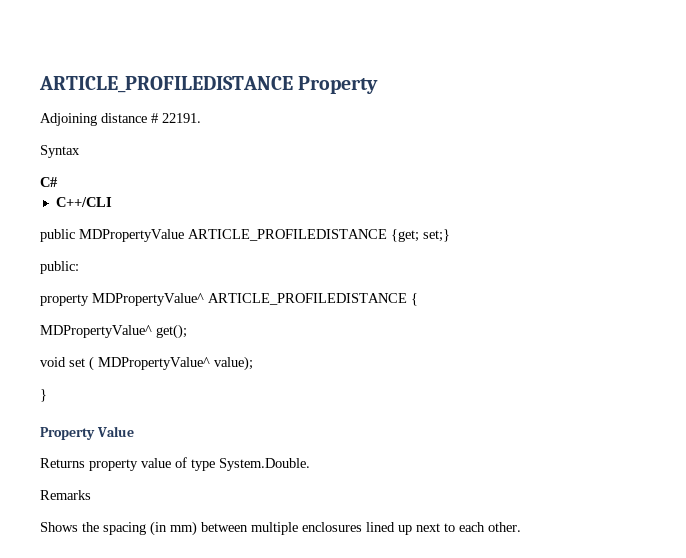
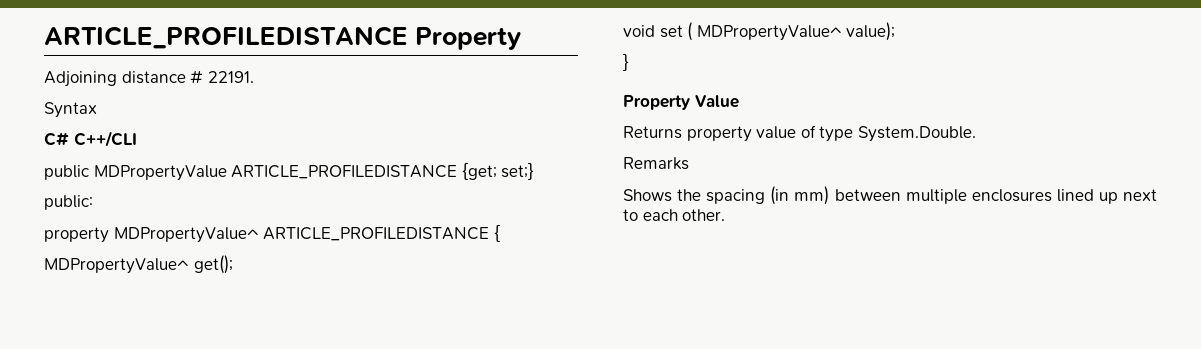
(58, 182) // -> (69, 139) none

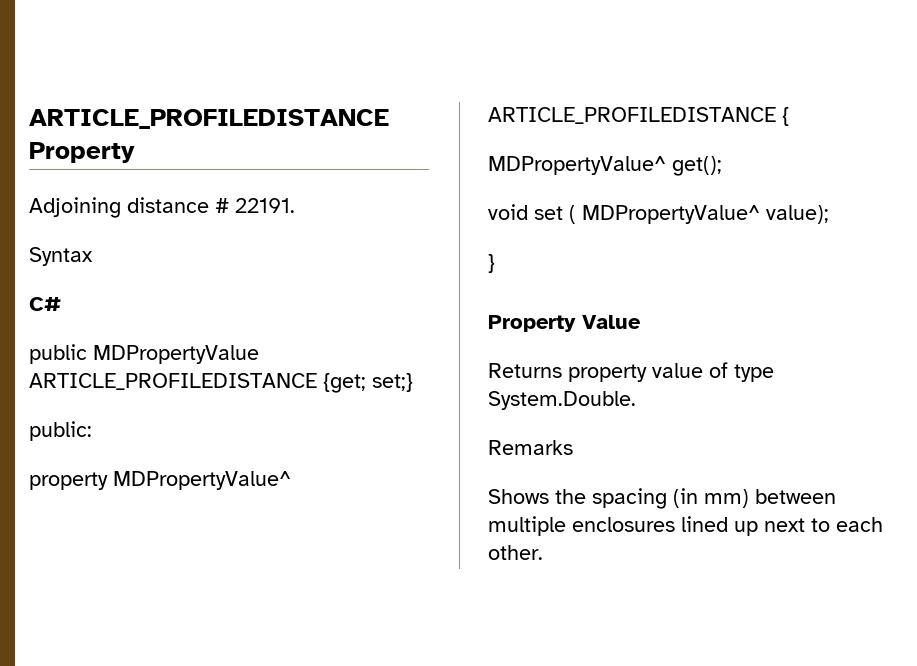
[73,131,137,147] C++/CLI -> (61, 304) none

